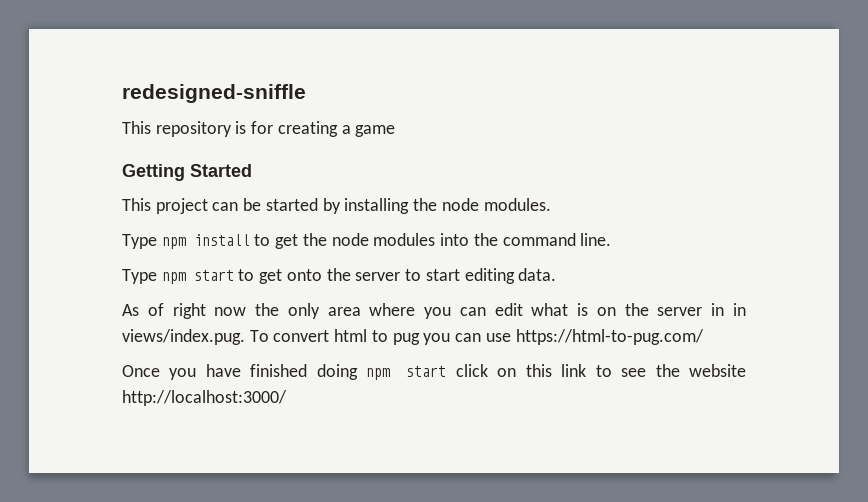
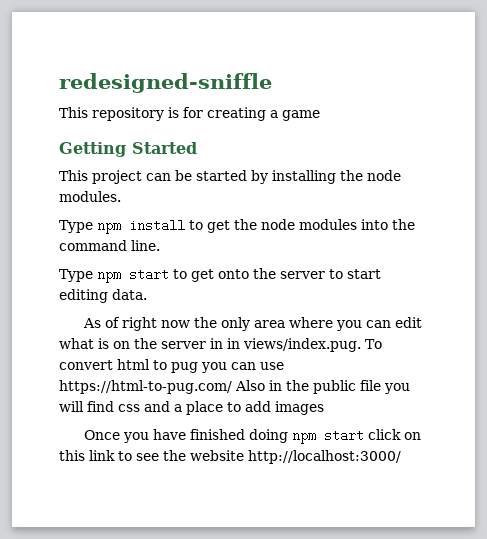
(704, 337) none -> [235,380,410,394] [59,401,324,415] Also in the public file you will find css and a place to add images

